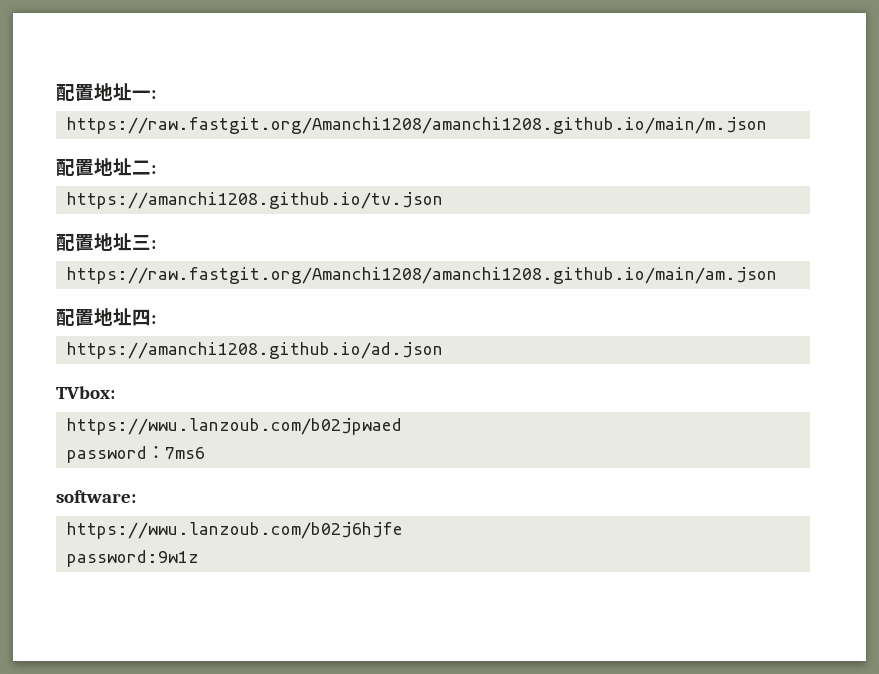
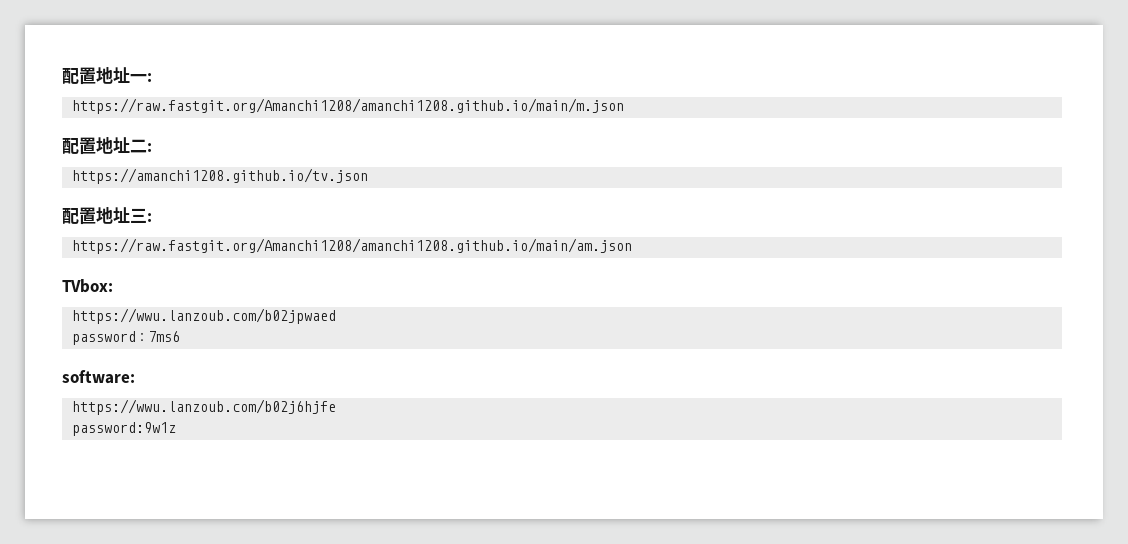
[56,308,156,326] [66,342,443,359] // 配置地址四: // https://amanchi1208.github.io/ad.json -> (633, 246) none

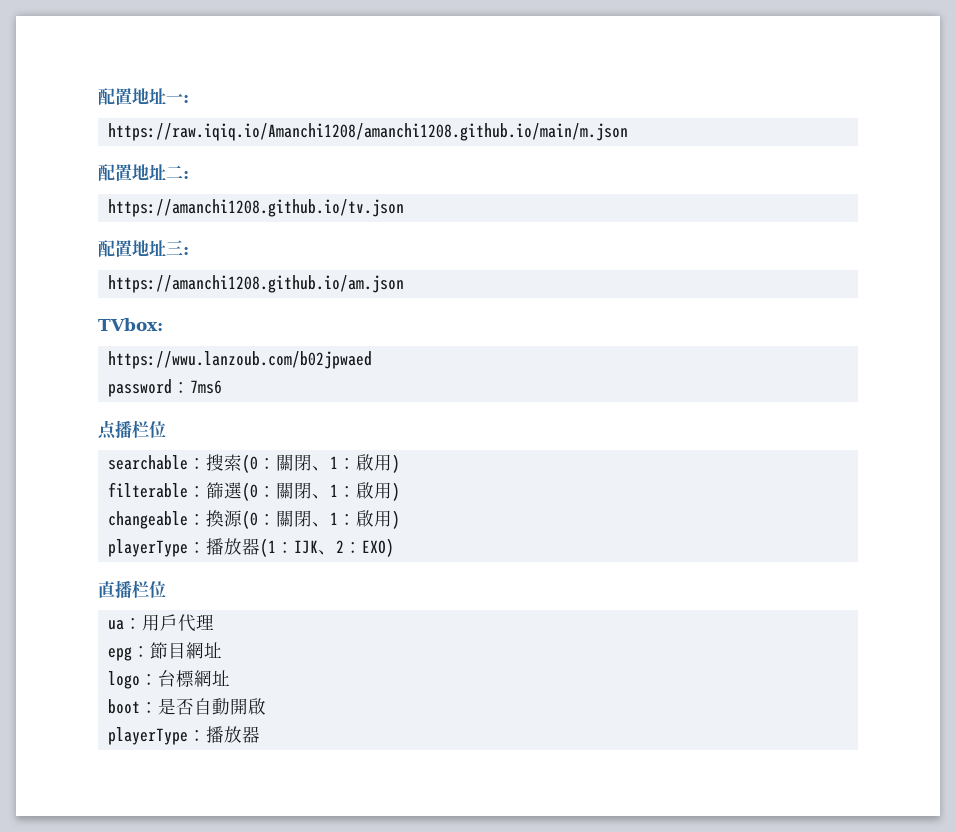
[72,98,625,114] https://raw.fastgit.org/Amanchi1208/amanchi1208.github.io/main/m.json -> [108,123,629,141] https://raw.iqiq.io/Amanchi1208/amanchi1208.github.io/main/m.json
[72,238,633,254] https://raw.fastgit.org/Amanchi1208/amanchi1208.github.io/main/am.json -> [108,275,405,293] https://amanchi1208.github.io/am.json
[62,370,135,384] [72,399,337,415] [72,422,177,436] software: // https://wwu.lanzoub.com/b02j6hjfe // password:9w1z -> [98,420,166,440] [108,454,401,473] [108,482,401,501] [108,510,401,529] [108,538,395,557] [98,580,166,598] [108,614,215,632] [108,642,223,661] [108,670,231,689] [108,698,267,715] [108,726,261,745] 点播栏位 // searchable：搜索(0：關閉、1：啟用) // filterable：篩選(0：關閉、1：啟用) // changeable：換源(0：關閉、1：啟用) // playerType：播放器(1：IJK、2：EXO) // 直播栏位 // ua：用戶代理 // epg：節目網址 // logo：台標網址 // boot：是否自動開啟 // playerType：播放器

